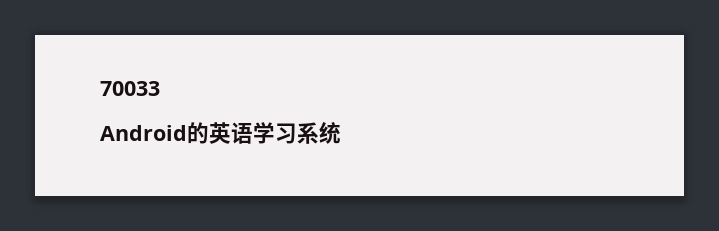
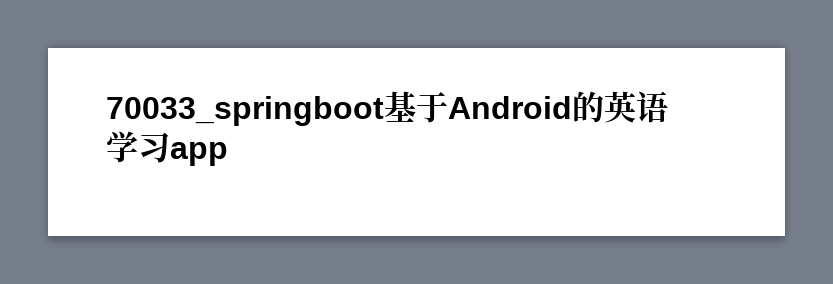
[100,81,160,96] 70033 // -> [106,91,448,126] 70033_springboot基于
[297,121,341,144] 系统 -> [170,142,228,166] app

